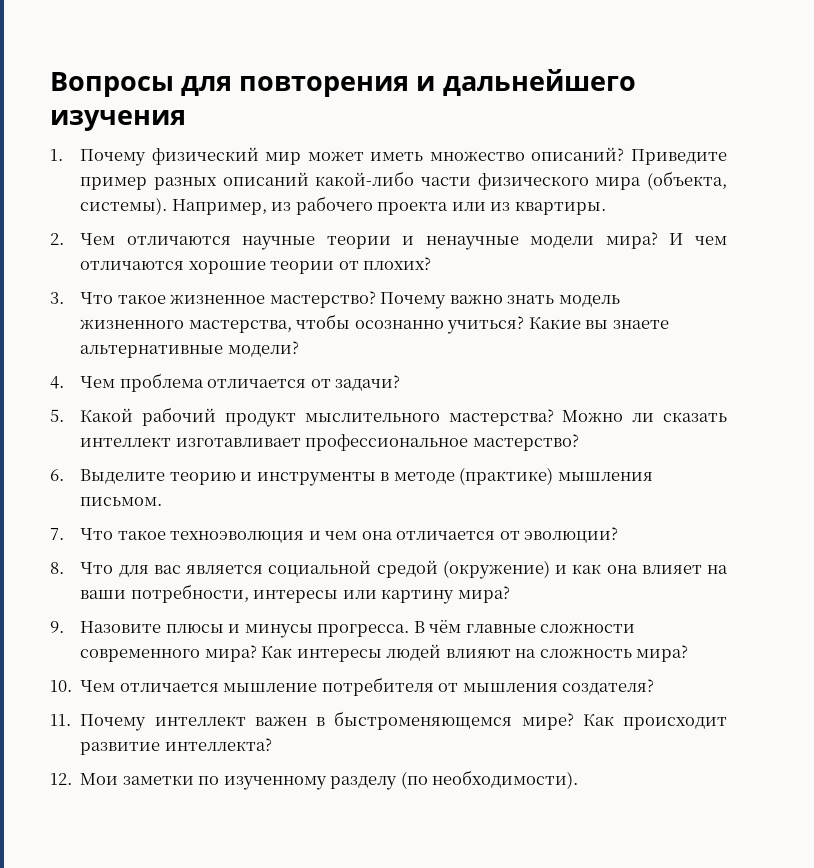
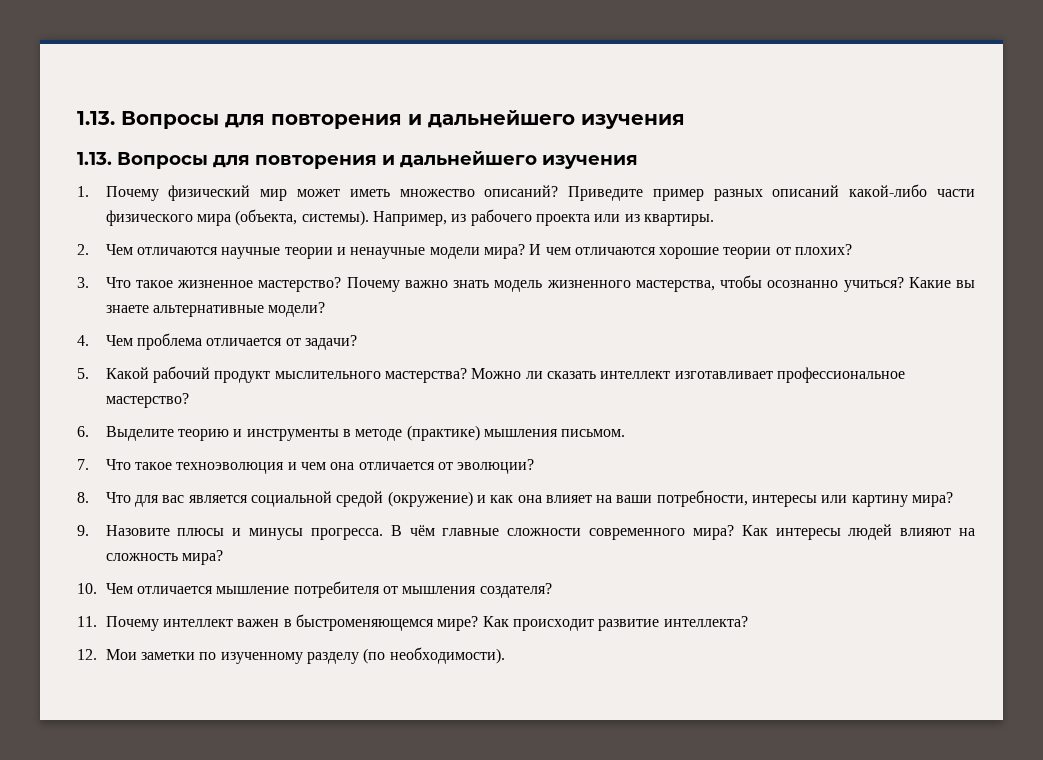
(50, 84) none -> [77,110,685,129] [77,152,112,165] 1.13. Вопросы для повторения и дальнейшего изучения // 1.13.

